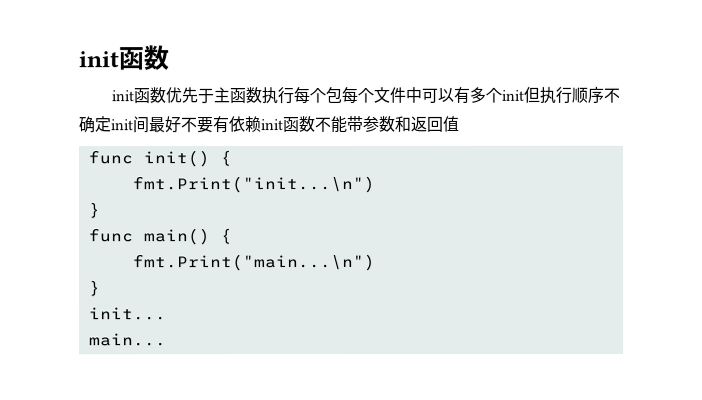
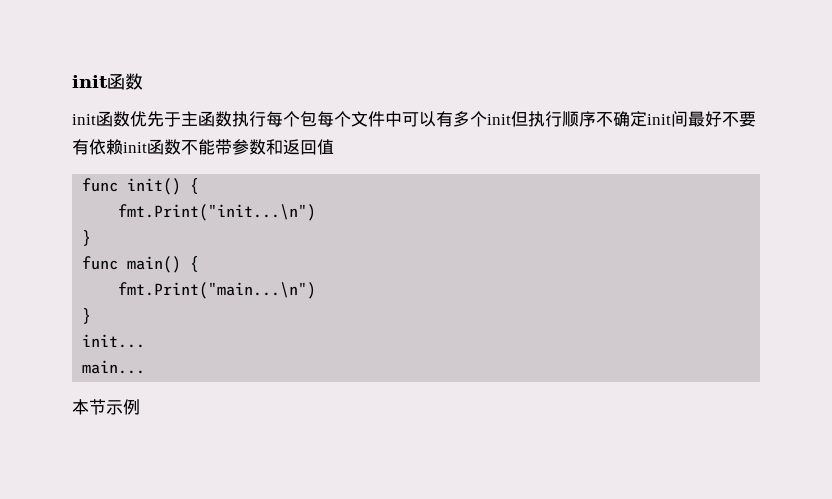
(167, 340) none -> [72,399,140,415] // 本节示例

